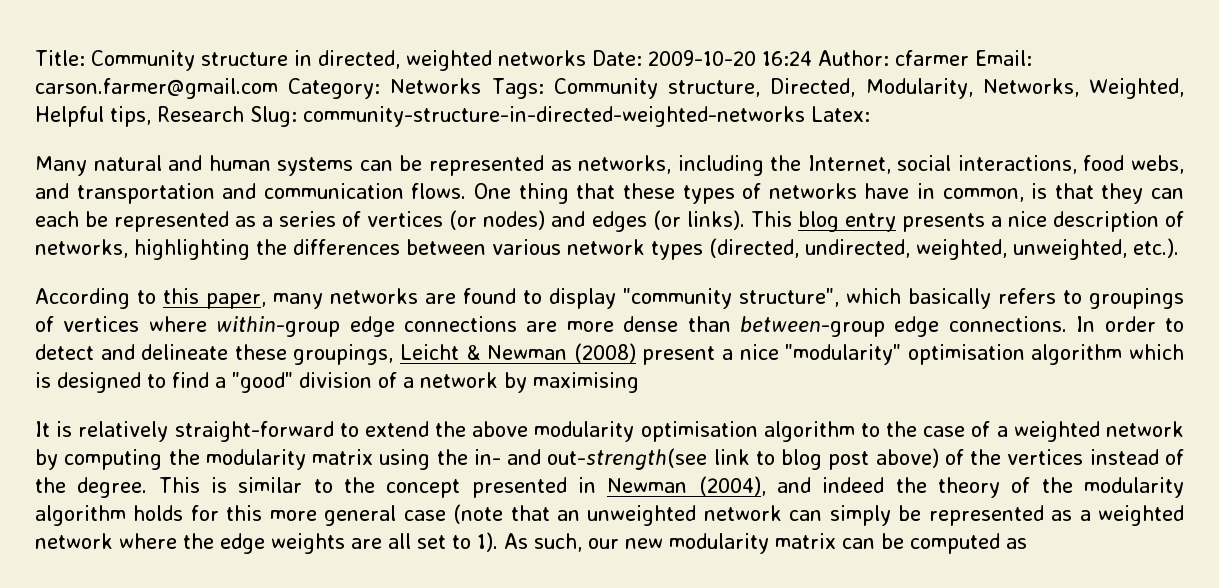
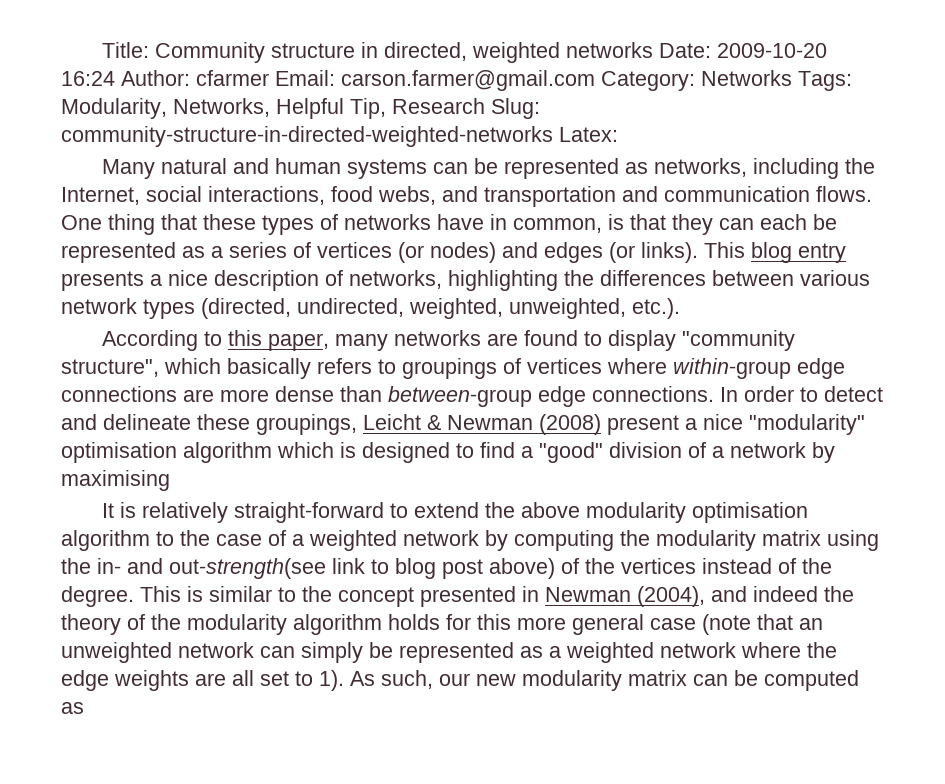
[553,78,1185,99] [35,106,151,127] Community structure, Directed, Modularity, Networks, Weighted, Helpful tips, -> [61,98,386,119] Modularity, Networks, Helpful Tip,

